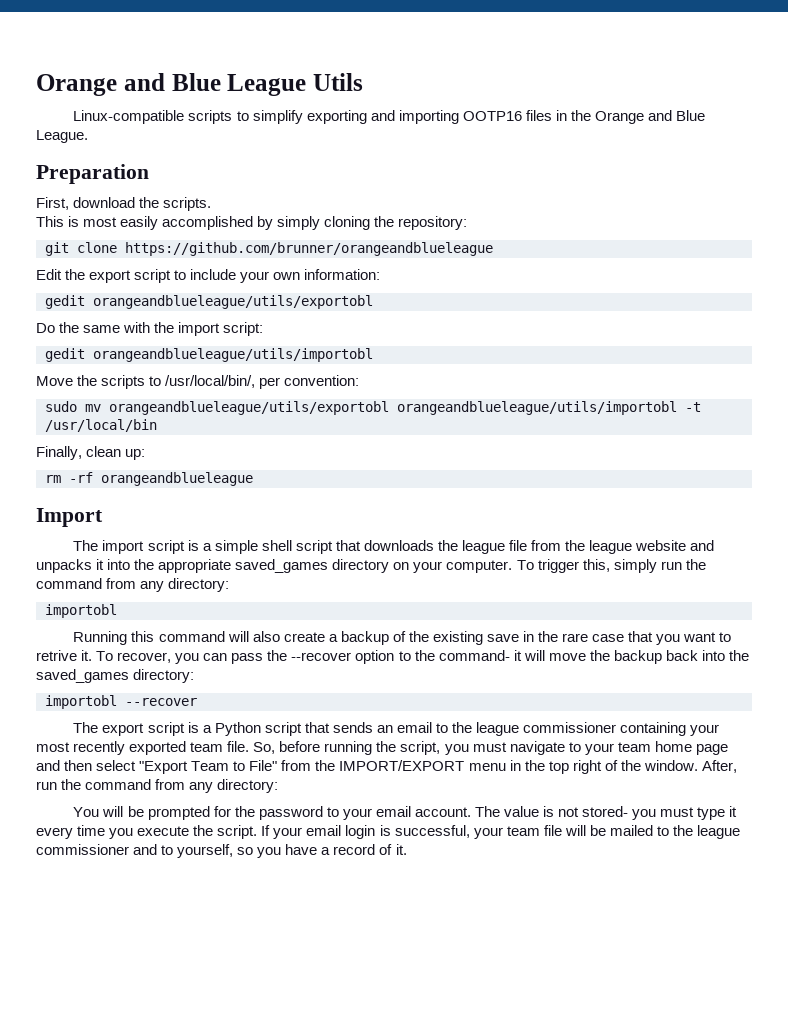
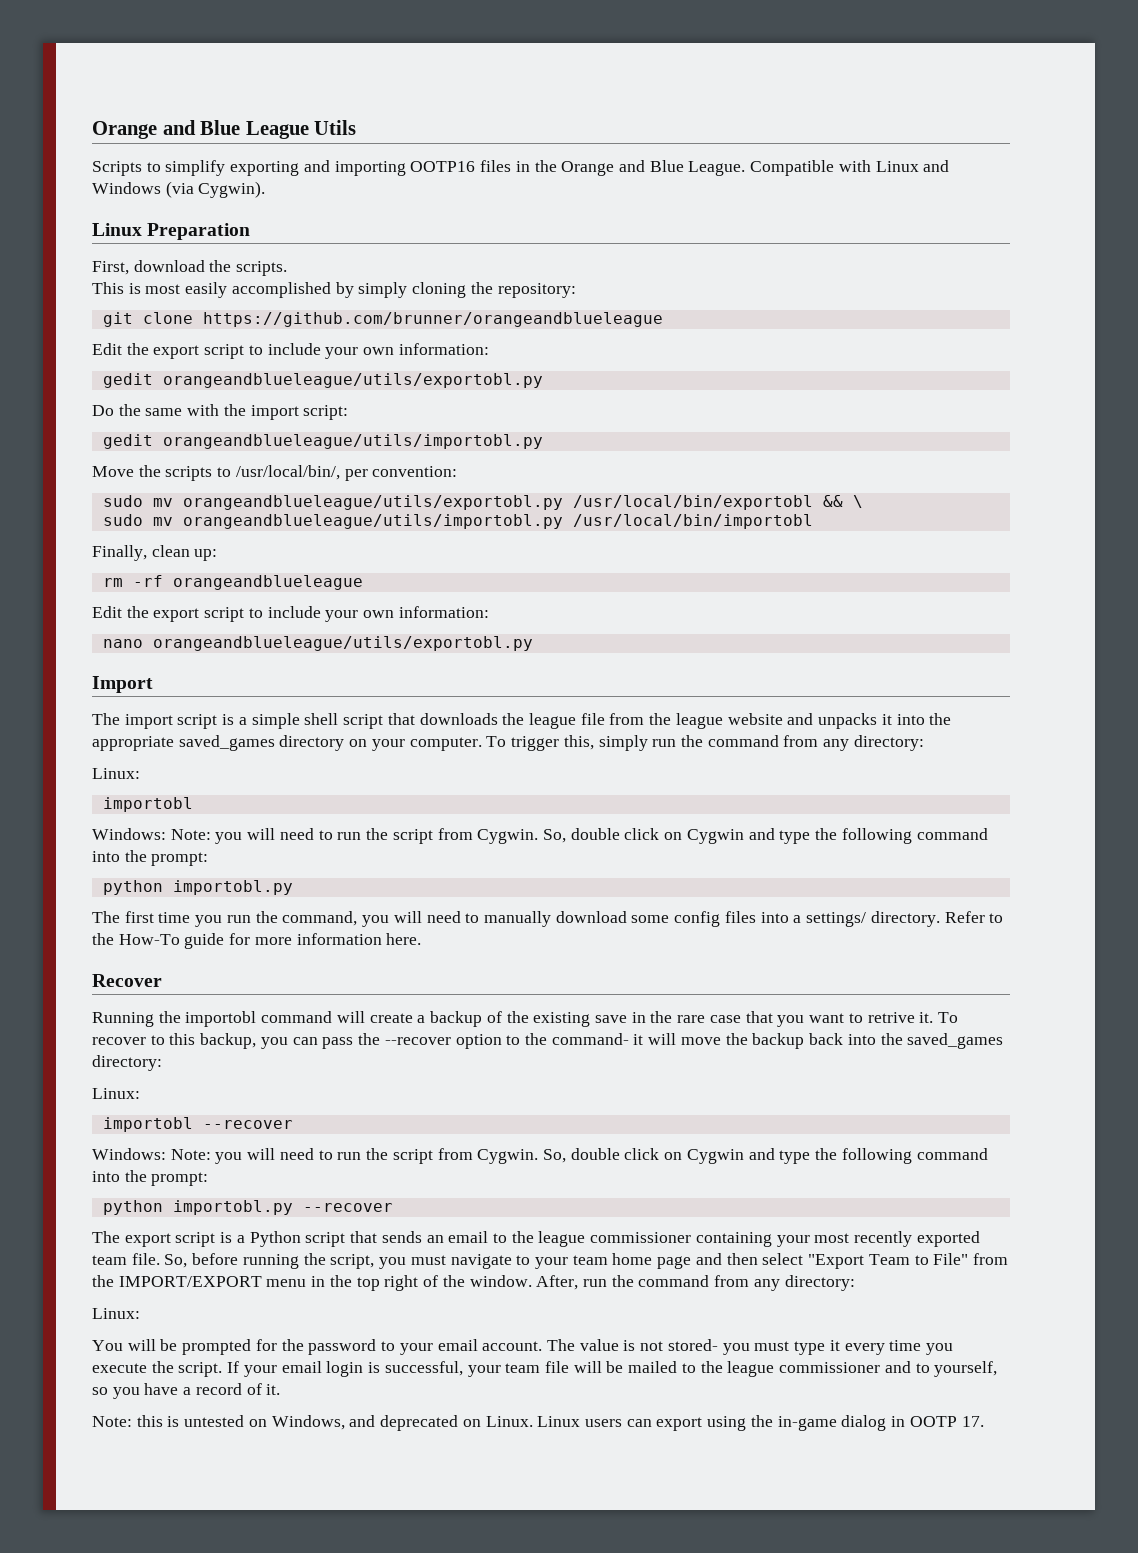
[73,110,233,124] Linux-compatible scripts -> [92,161,142,176] Scripts
(88, 136) // -> [750,160,950,176] [92,181,266,198] [92,223,142,236] Compatible with Linux and Windows (via Cygwin). // Linux
[93,295,373,309] orangeandblueleague/utils/exportobl -> [162,373,543,388] orangeandblueleague/utils/exportobl.py
[93,348,373,362] orangeandblueleague/utils/importobl -> [162,434,543,449] orangeandblueleague/utils/importobl.py
[109,401,701,415] [45,419,157,432] orangeandblueleague/utils/exportobl orangeandblueleague/utils/importobl -t /usr/local/bin -> [182,495,863,510] [102,514,813,529] orangeandblueleague/utils/exportobl.py /usr/local/bin/exportobl && \ // sudo mv orangeandblueleague/utils/importobl.py /usr/local/bin/importobl
(253, 479) none -> [92,606,489,622] [102,636,533,651] // Edit the export script to include your own information: // nano orangeandblueleague/utils/exportobl.py
[45,604,117,618] // importobl -> [92,768,140,779] [102,797,193,812] [92,828,988,844] [92,850,209,866] [102,880,293,895] [92,911,1004,927] [92,933,422,949] [92,974,162,987] // Linux: // importobl // Windows: Note: you will need to run the script from Cygwin. So, double click on Cygwin and type the following command into the prompt: // python importobl.py // The first time you run the command, you will need to manually download some config files into a settings/ directory. Refer to the How-To guide for more information here. // Recover
[131,631,155,642] this -> [158,1011,257,1027] the importobl
[252,631,280,642] also -> (365, 1017) none
[117,652,172,663] recover, -> [92,1033,257,1049] recover to this backup,
(195, 676) none -> [92,1088,140,1099] // Linux:
(197, 702) none -> [92,1148,988,1164] [92,1170,209,1186] [102,1200,393,1215] // Windows: Note: you will need to run the script from Cygwin. So, double click on Cygwin and type the following command into the prompt: // python importobl.py --recover
(279, 786) none -> [92,1308,140,1319] // Linux:
(407, 849) none -> [92,1415,984,1431] // Note: this is untested on Windows, and deprecated on Linux. Linux users can export using the in-game dialog in OOTP 17.

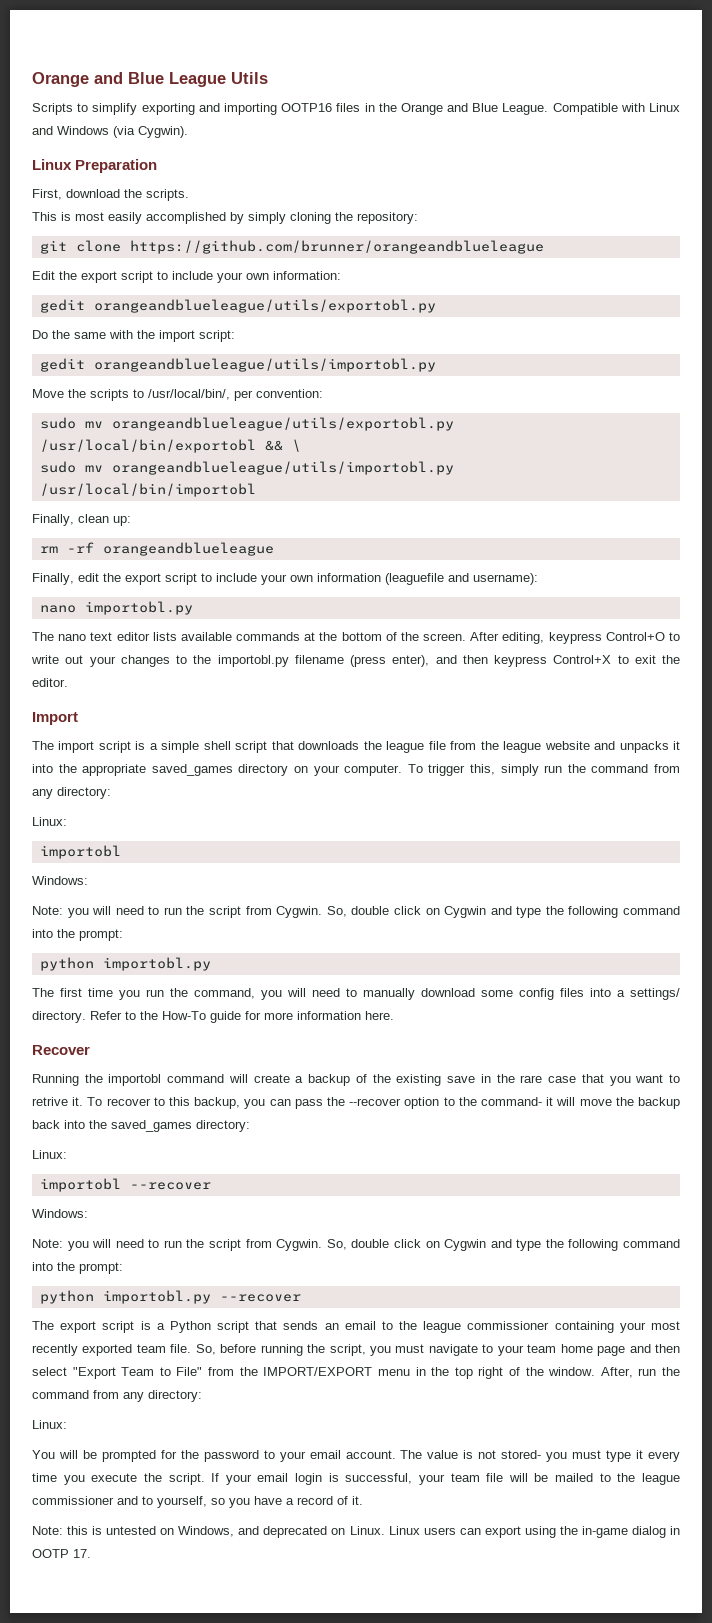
[92,606,489,622] [102,636,533,651] Edit the export script to include your own information: // nano orangeandblueleague/utils/exportobl.py -> [32,573,538,585] [39,601,193,615] [32,632,680,644] [31,655,680,667] [32,678,68,687] Finally, edit the export script to include your own information (leaguefile and username): // nano importobl.py // The nano text editor lists available commands at the bottom of the screen. After editing, keypress Control+O to write out your changes to the importobl.py filename (press enter), and then keypress Control+X to exit the editor.
(166, 834) none -> (88, 880) //
(166, 1154) none -> (88, 1213) //

